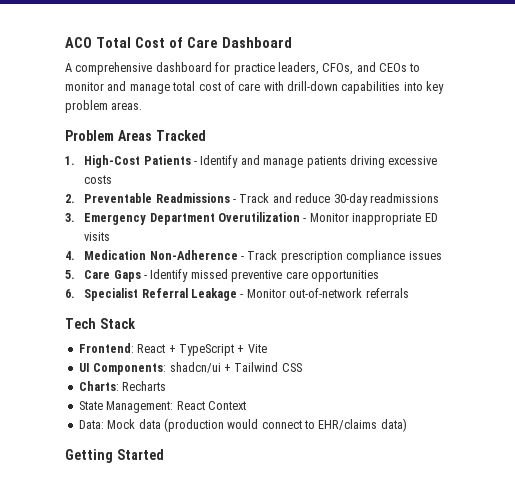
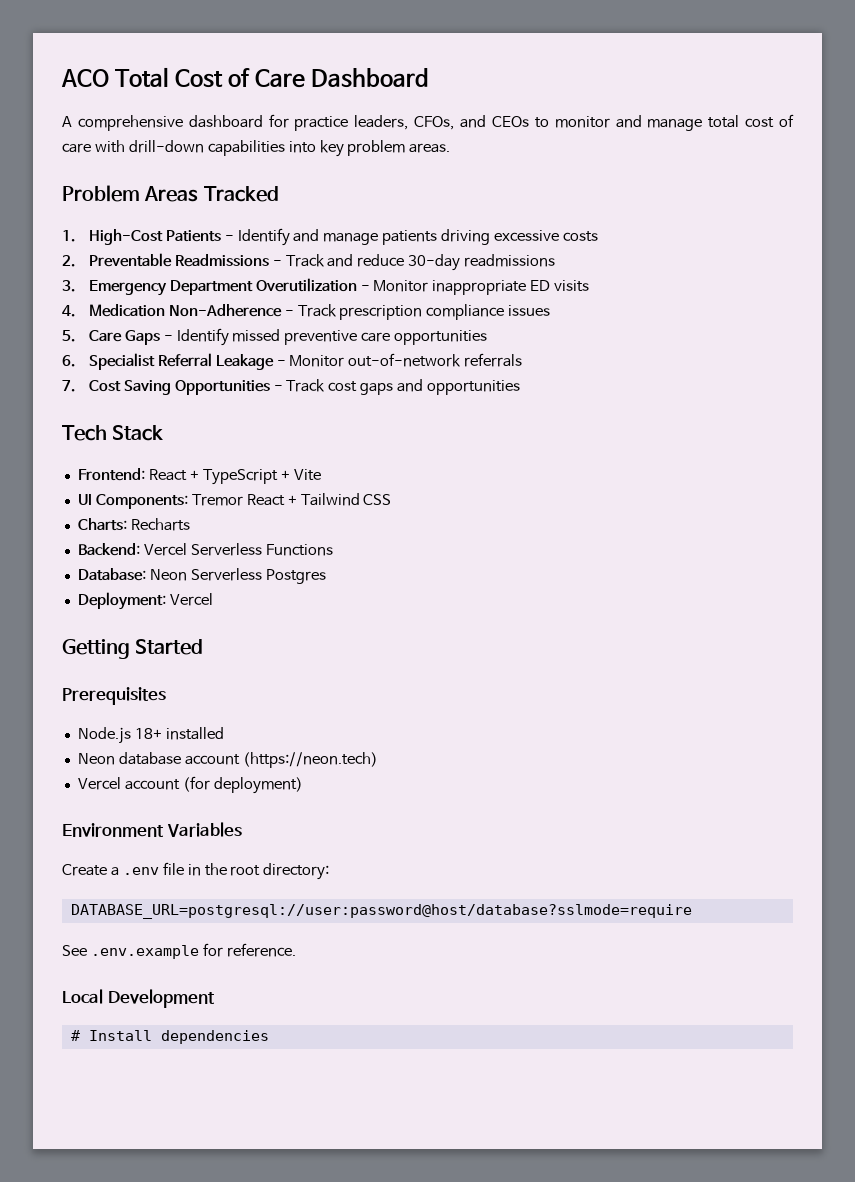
(409, 293) none -> [62,379,521,395] // 7. Cost Saving Opportunities - Track cost gaps and opportunities
[169,362,221,373] shadcn/ui -> [191,494,285,506] Tremor React
[78,401,246,413] [78,418,407,432] [65,449,164,463] State Management: React Context // Data: Mock data (production would connect to EHR/claims data) // Getting Started -> [77,543,333,556] [77,568,326,584] [77,592,213,610] [62,639,204,659] [62,687,166,705] [77,727,224,744] [77,752,378,768] [77,776,303,794] [62,822,242,837] [62,862,330,880] [70,904,692,919] [62,943,296,959] [62,989,215,1008] [70,1030,269,1044] Backend: Vercel Serverless Functions // Database: Neon Serverless Postgres // Deployment: Vercel // Getting Started // Prerequisites // Node.js 18+ installed // Neon database account (https://neon.tech) // Vercel account (for deployment) // Environment Variables // Create a .env file in the root directory: // DATABASE_URL=postgresql://user:password@host/database?sslmode=require // See .env.example for reference. // Local Development // # Install dependencies

